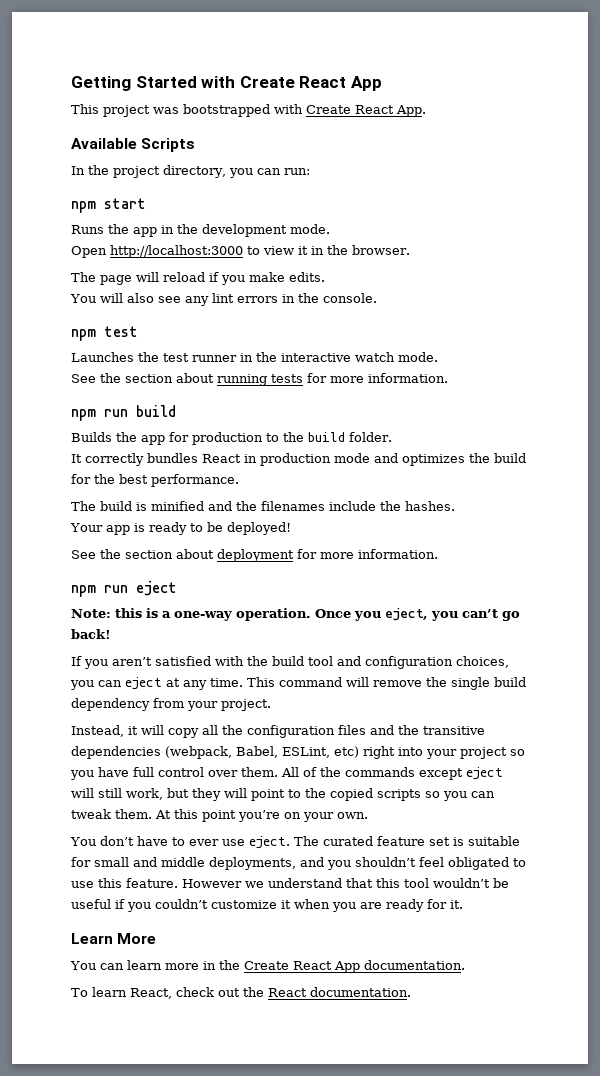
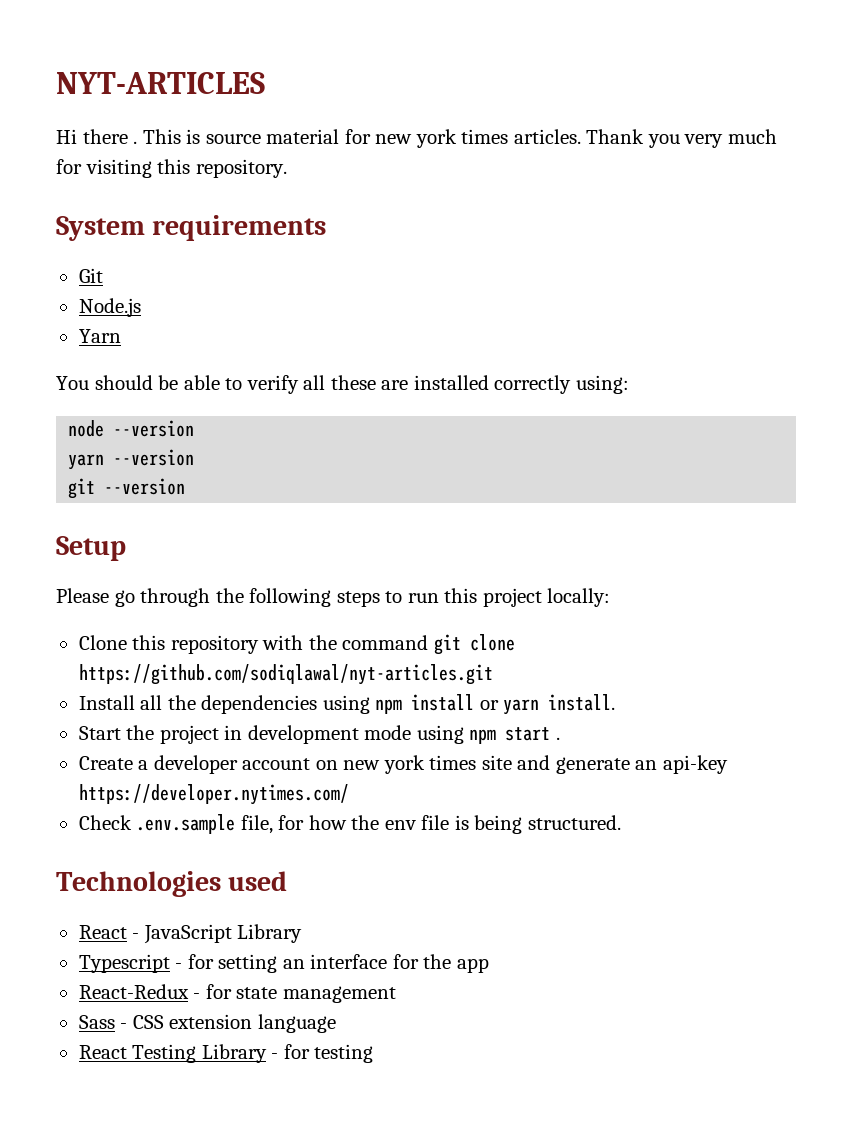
[71,76,382,91] [71,104,426,117] [71,138,196,152] [71,165,310,178] [71,198,146,213] [71,224,330,237] [71,245,410,258] [71,272,325,285] [70,293,377,306] [71,326,138,341] [71,352,438,362] [71,373,448,386] [71,405,176,421] [71,432,392,445] [71,453,526,466] [71,474,239,487] [71,501,455,511] [70,522,291,535] [71,549,438,562] [71,581,177,597] [71,608,520,621] [71,629,111,639] [71,656,509,669] [70,677,526,690] [71,698,271,711] [71,725,485,738] [71,746,525,759] [70,767,503,780] [71,788,495,801] [71,809,368,822] [70,836,520,849] [71,857,526,870] [71,878,509,888] [71,899,463,912] [71,933,157,944] [70,960,465,973] [71,987,411,999] Getting Started with Create React App // This project was bootstrapped with Create React App. // Available Scripts // In the project directory, you can run: // npm start // Runs the app in the development mode. // Open http://localhost:3000 to view it in the browser. // The page will reload if you make edits. // You will also see any lint errors in the console. // npm test // Launches the test runner in the interactive watch mode. // See the section about running tests for more information. // npm run build // Builds the app for production to the build folder. // It correctly bundles React in production mode and optimizes the build for the best performance. // The build is minified and the filenames include the hashes. // Your app is ready to be deployed! // See the section about deployment for more information. // npm run eject // Note: this is a one-way operation. Once you eject, you can’t go back! // If you aren’t satisfied with the build tool and configuration choices, you can eject at any time. This command will remove the single build dependency from your project. // Instead, it will copy all the configuration files and the transitive dependencies (webpack, Babel, ESLint, etc) right into your project so you have full control over them. All of the commands except eject will still work, but they will point to the copied scripts so you can tweak them. At this point you’re on your own. // You don’t have to ever use eject. The curated feature set is suitable for small and middle deployments, and you shouldn’t feel obligated to use this feature. However we understand that this tool wouldn’t be useful if you couldn’t customize it when you are ready for it. // Learn More // You can learn more in the Create React App documentation. // To learn React, check out the React documentation. -> [56,72,265,94] [56,129,778,148] [56,159,287,178] [56,215,327,241] [78,268,103,283] [78,298,141,317] [78,329,121,343] [56,375,629,394] [68,420,195,437] [68,449,195,470] [68,478,186,499] [56,536,126,561] [56,588,611,607] [78,634,515,655] [78,664,493,685] [78,694,616,715] [78,725,560,744] [78,755,728,774] [78,784,349,805] [78,814,621,834] [56,871,288,897] [78,924,303,944] [78,954,489,973] [78,984,396,1003] [78,1014,336,1033] [78,1044,374,1063] NYT-ARTICLES // Hi there . This is source material for new york times articles. Thank you very much for visiting this repository. // System requirements // Git // Node.js // Yarn // You should be able to verify all these are installed correctly using: // node --version // yarn --version // git --version // Setup // Please go through the following steps to run this project locally: // Clone this repository with the command git clone https://github.com/sodiqlawal/nyt-articles.git // Install all the dependencies using npm install or yarn install. // Start the project in development mode using npm start . // Create a developer account on new york times site and generate an api-key https://developer.nytimes.com/ // Check .env.sample file, for how the env file is being structured. // Technologies used // React - JavaScript Library // Typescript - for setting an interface for the app // React-Redux - for state management // Sass - CSS extension language // React Testing Library - for testing

